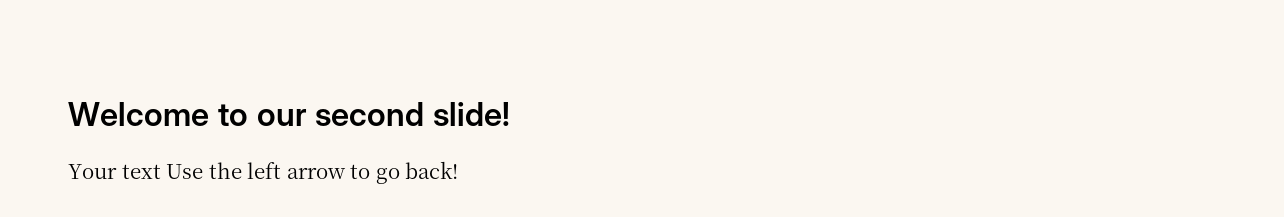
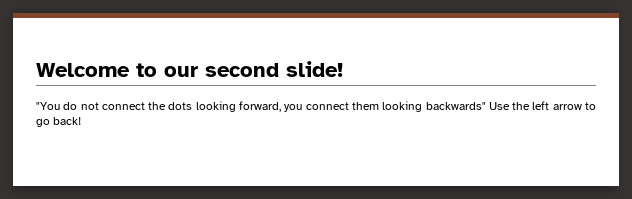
[68,164,161,179] Your text -> [36,101,486,112] "You do not connect the dots looking forward, you connect them looking backwards"

